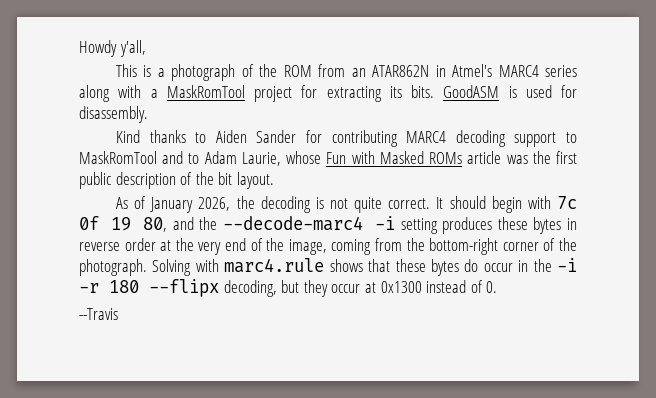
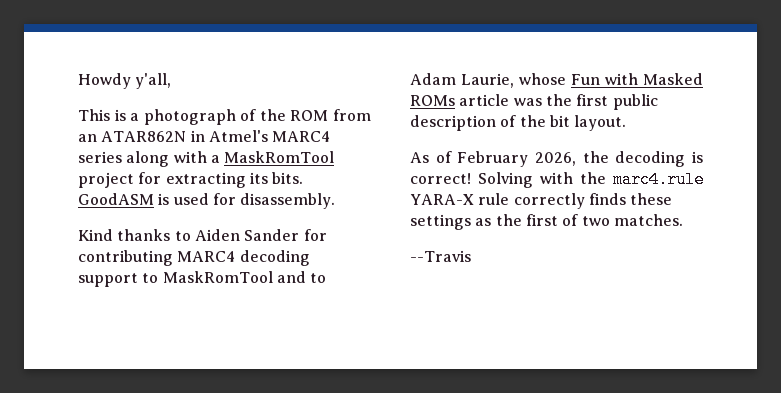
[150,197,194,213] January -> [457,151,529,167] February
[329,196,577,213] [79,216,577,234] [79,238,578,255] [79,258,578,276] [79,279,498,297] not quite correct. It should begin with 7c 0f 19 80, and the --decode-marc4 -i setting produces these bytes in reverse order at the very end of the image, coming from the bottom-right corner of the photograph. Solving with marc4.rule shows that these bytes do occur in the -i -r 180 --flipx decoding, but they occur at 0x1300 instead of 0. -> [410,171,704,188] [410,193,673,209] [410,214,683,230] correct! Solving with the marc4.rule YARA-X rule correctly finds these settings as the first of two matches.

